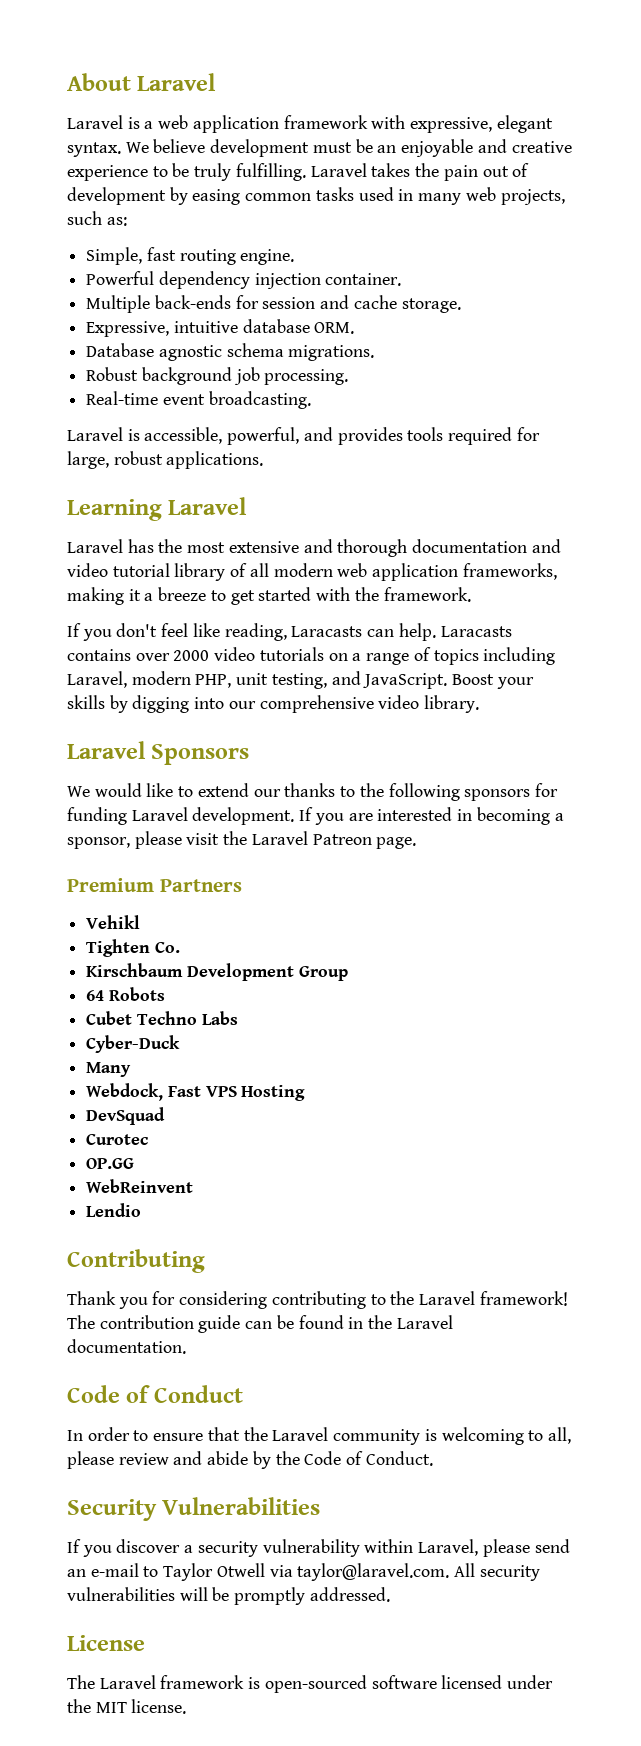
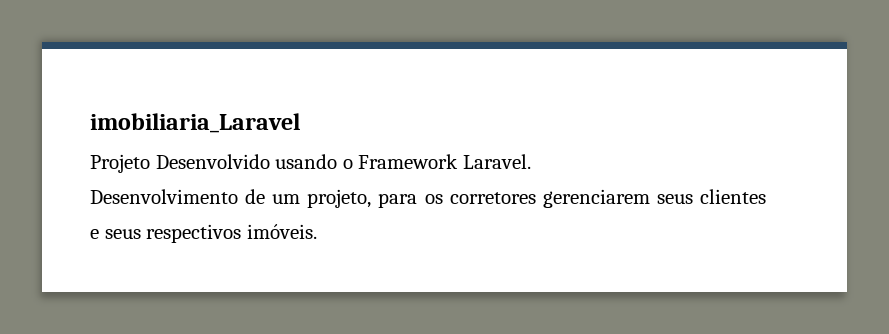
[67,73,217,91] [67,115,553,133] [67,139,572,157] [67,163,530,181] [67,187,565,205] [67,211,127,226] [86,247,295,265] [86,271,402,289] [86,295,461,313] [86,319,355,337] [86,343,375,361] [86,367,349,385] [86,391,311,409] [67,427,540,445] [67,451,264,469] [67,497,248,521] [67,539,561,557] [67,563,557,581] [67,587,471,605] [67,623,512,641] [67,647,556,665] [67,671,534,689] [67,695,480,713] [67,741,250,765] [67,783,558,801] [67,807,564,825] [67,831,417,849] [67,878,242,892] [86,915,141,929] [86,939,180,957] [86,963,348,981] [86,987,165,1001] [86,1011,238,1025] [86,1035,181,1053] [86,1062,132,1077] [86,1083,306,1101] [86,1107,166,1125] [86,1134,149,1145] [86,1158,135,1169] [86,1179,194,1193] [86,1203,142,1217] [67,1249,205,1273] [67,1291,568,1309] [67,1315,453,1333] [67,1339,186,1354] [67,1385,243,1403] [67,1427,571,1445] [67,1451,433,1469] [67,1497,321,1521] [67,1539,570,1557] [67,1563,540,1581] [67,1587,390,1605] [67,1635,145,1651] [67,1675,554,1693] [67,1699,187,1714] About Laravel // Laravel is a web application framework with expressive, elegant syntax. We believe development must be an enjoyable and creative experience to be truly fulfilling. Laravel takes the pain out of development by easing common tasks used in many web projects, such as: // Simple, fast routing engine. // Powerful dependency injection container. // Multiple back-ends for session and cache storage. // Expressive, intuitive database ORM. // Database agnostic schema migrations. // Robust background job processing. // Real-time event broadcasting. // Laravel is accessible, powerful, and provides tools required for large, robust applications. // Learning Laravel // Laravel has the most extensive and thorough documentation and video tutorial library of all modern web application frameworks, making it a breeze to get started with the framework. // If you don't feel like reading, Laracasts can help. Laracasts contains over 2000 video tutorials on a range of topics including Laravel, modern PHP, unit testing, and JavaScript. Boost your skills by digging into our comprehensive video library. // Laravel Sponsors // We would like to extend our thanks to the following sponsors for funding Laravel development. If you are interested in becoming a sponsor, please visit the Laravel Patreon page. // Premium Partners // Vehikl // Tighten Co. // Kirschbaum Development Group // 64 Robots // Cubet Techno Labs // Cyber-Duck // Many // Webdock, Fast VPS Hosting // DevSquad // Curotec // OP.GG // WebReinvent // Lendio // Contributing // Thank you for considering contributing to the Laravel framework! The contribution guide can be found in the Laravel documentation. // Code of Conduct // In order to ensure that the Laravel community is welcoming to all, please review and abide by the Code of Conduct. // Security Vulnerabilities // If you discover a security vulnerability within Laravel, please send an e-mail to Taylor Otwell via taylor@laravel.com. All security vulnerabilities will be promptly addressed. // License // The Laravel framework is open-sourced software licensed under the MIT license. -> [90,113,300,133] [90,154,531,173] [90,189,767,208] [90,224,317,243] imobiliaria_Laravel // Projeto Desenvolvido usando o Framework Laravel. // Desenvolvimento de um projeto, para os corretores gerenciarem seus clientes e seus respectivos imóveis.

